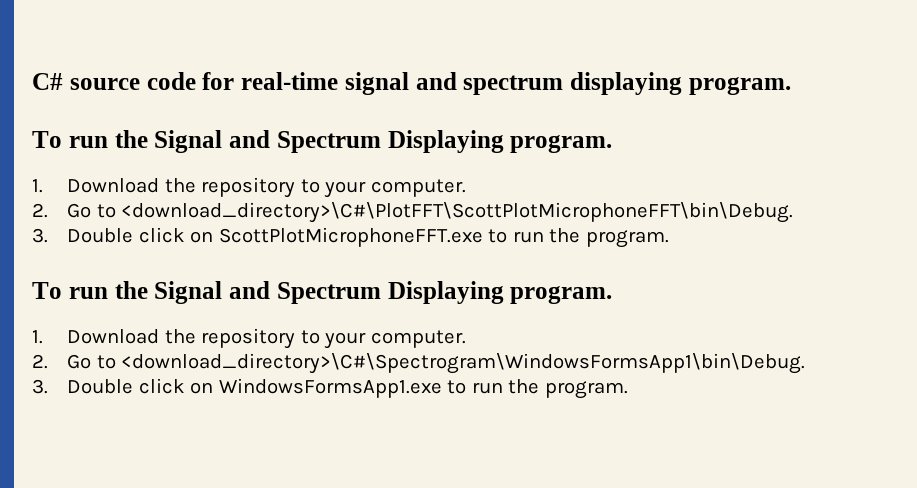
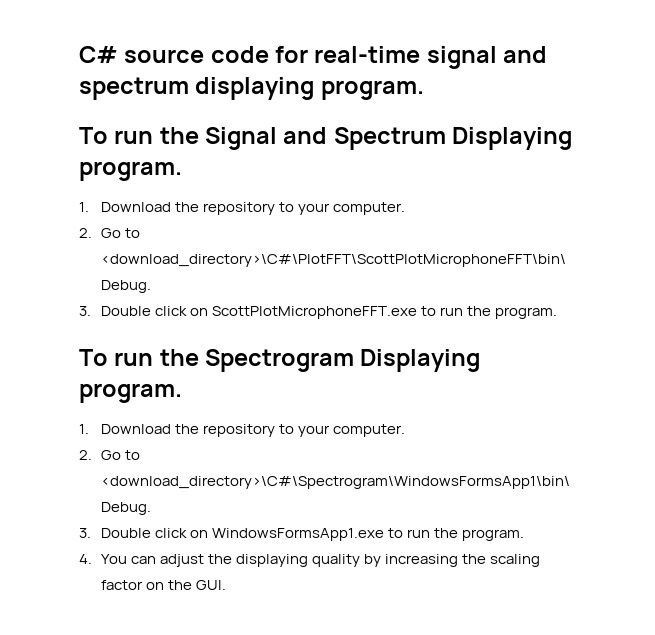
[154,281,381,304] Signal and Spectrum -> [205,349,355,372] Spectrogram
(629, 390) none -> [79,554,541,567] [101,580,227,590] // 4. You can adjust the displaying quality by increasing the scaling factor on the GUI.

